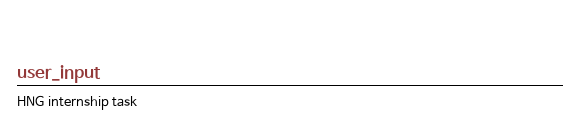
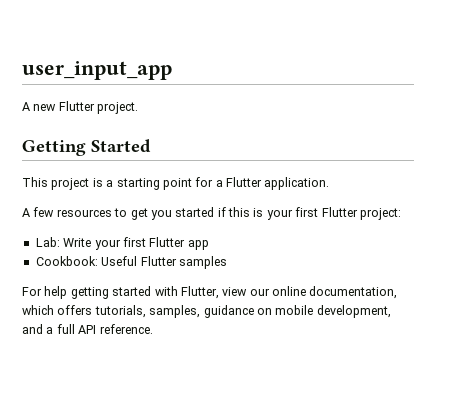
[17,65,101,83] [17,95,138,110] user_input // HNG internship task -> [22,61,172,80] [22,101,139,114] [22,139,151,156] [22,177,330,190] [22,207,401,220] [35,237,209,250] [35,256,227,269] [22,286,398,299] [22,305,391,318] [22,324,153,334] user_input_app // A new Flutter project. // Getting Started // This project is a starting point for a Flutter application. // A few resources to get you started if this is your first Flutter project: // Lab: Write your first Flutter app // Cookbook: Useful Flutter samples // For help getting started with Flutter, view our online documentation, which offers tutorials, samples, guidance on mobile development, and a full API reference.

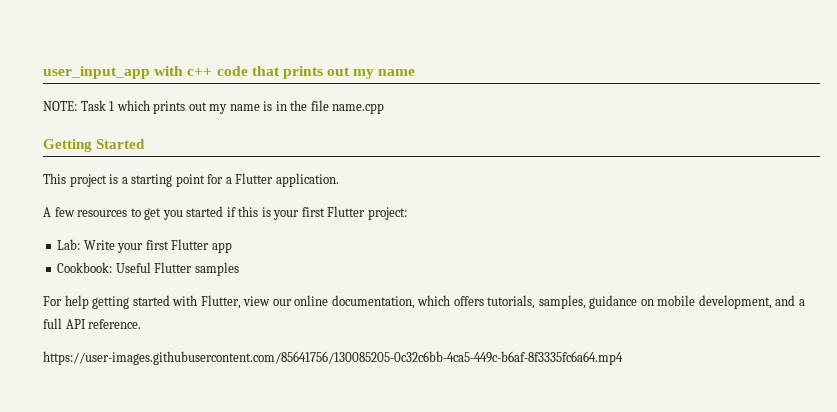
[22,101,139,114] // A new Flutter project. -> [154,66,416,79] [43,100,385,114] with c++ code that prints out my name // NOTE: Task 1 which prints out my name is in the file name.cpp
(153, 329) none -> [43,351,623,365] // https://user-images.githubusercontent.com/85641756/130085205-0c32c6bb-4ca5-449c-b6af-8f3335fc6a64.mp4

